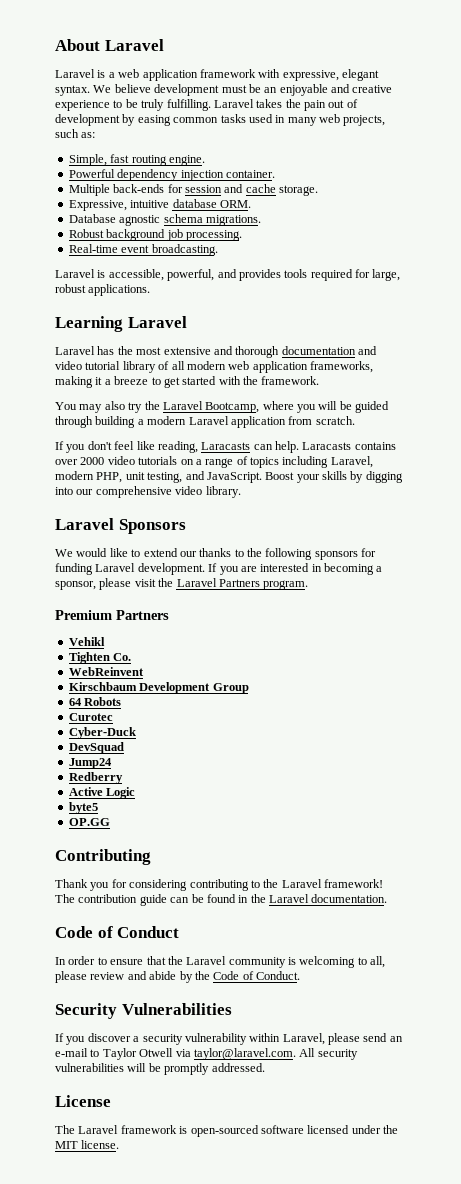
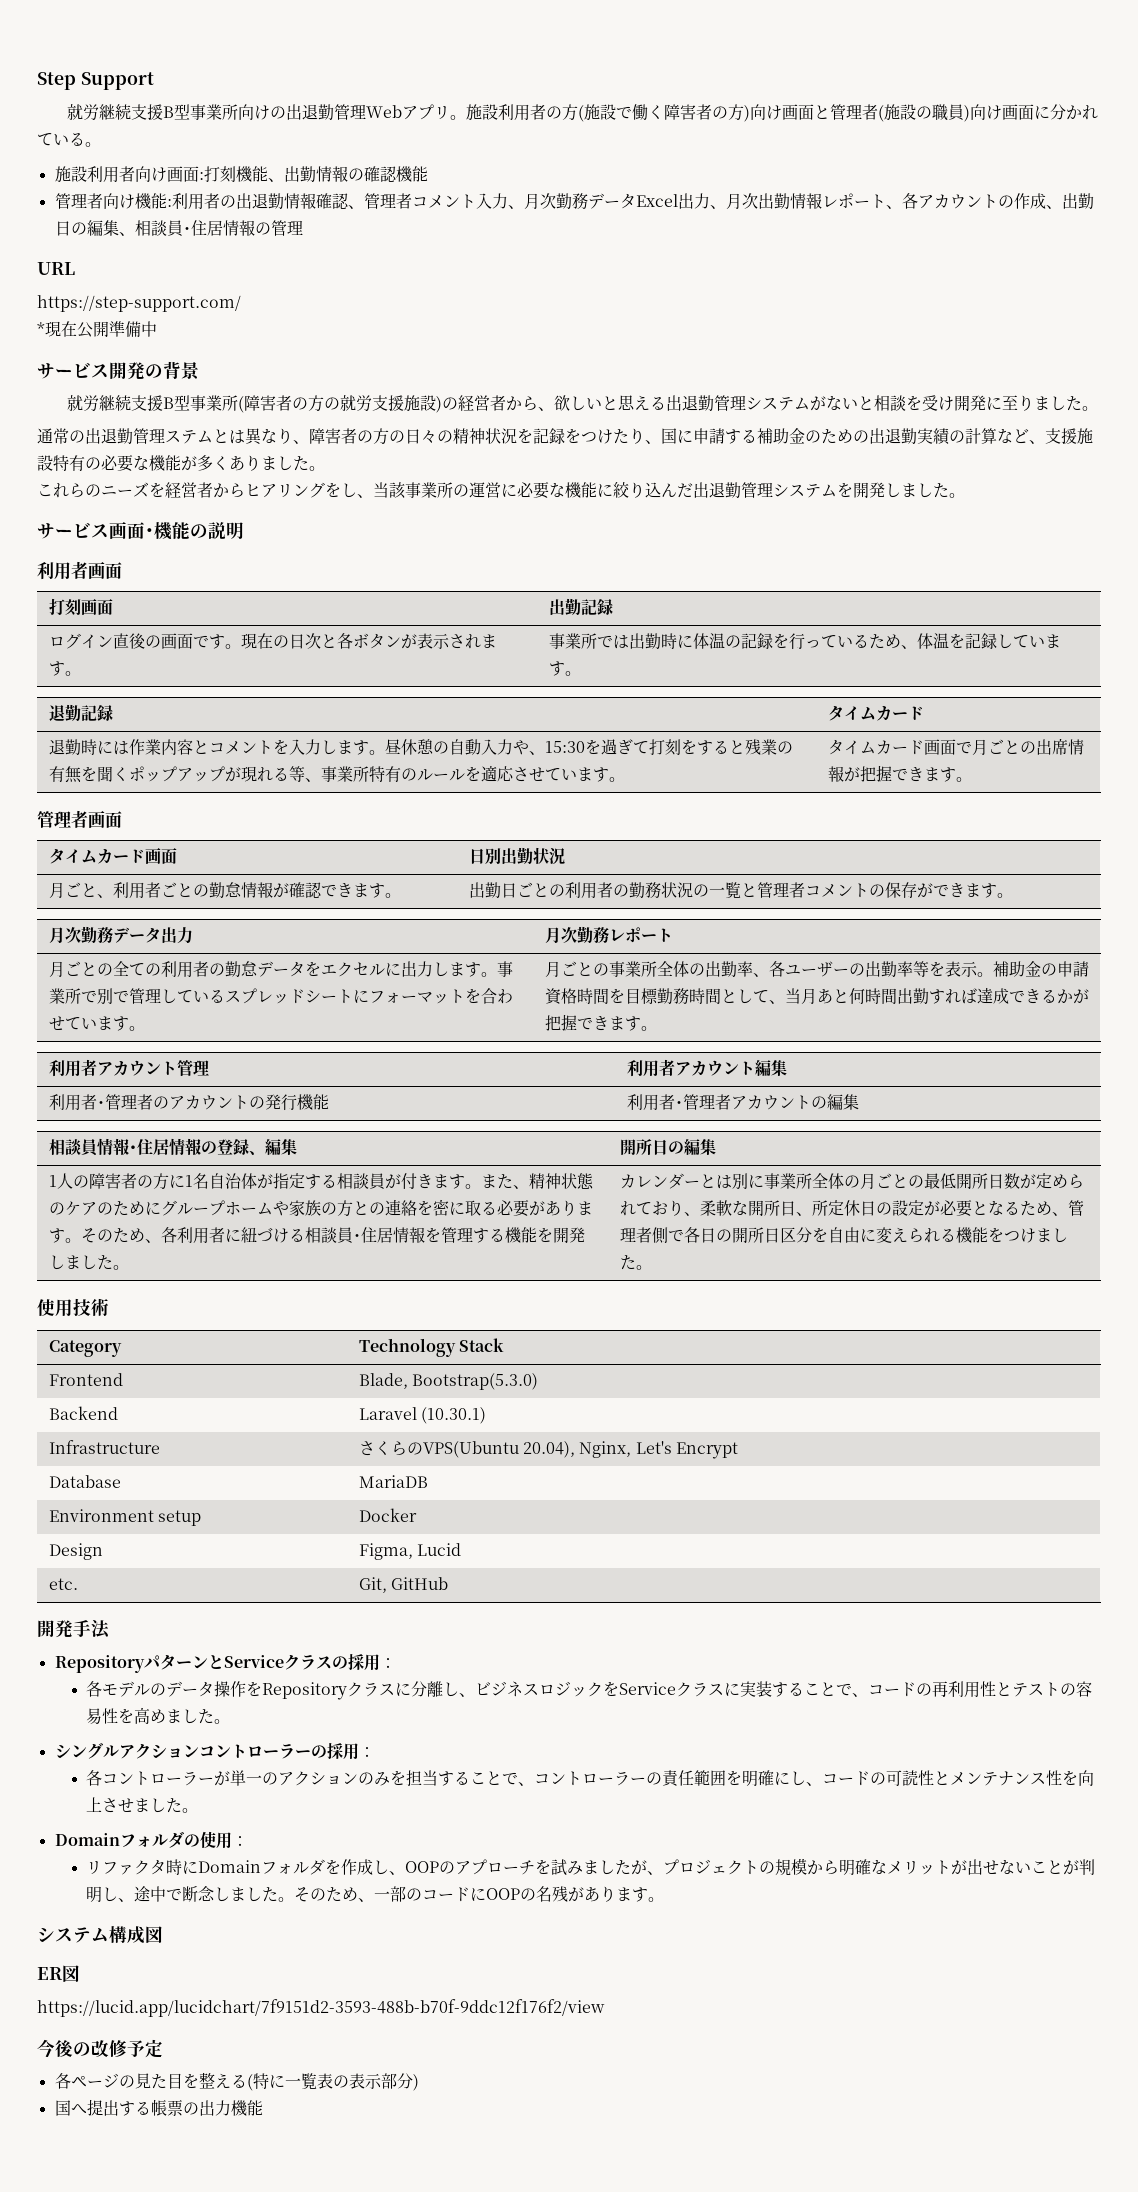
[55,39,164,51] [55,69,379,81] [55,84,393,96] [55,99,358,111] [55,114,386,126] [55,129,96,138] [68,154,205,166] [68,169,275,181] [68,184,318,196] [68,199,251,211] [68,214,261,226] [68,229,242,241] [68,244,218,256] [55,269,401,281] [55,284,151,296] [55,316,187,332] [55,346,377,358] [55,361,373,373] [55,376,320,388] [55,401,390,413] [55,416,355,428] [55,441,396,453] [55,456,373,468] [55,471,403,483] [55,486,241,498] [55,518,186,534] [55,548,377,560] [55,563,383,575] [55,578,309,590] [55,610,169,620] [68,637,105,646] [68,652,132,664] [68,667,144,676] [68,682,249,694] [68,697,122,706] [68,713,113,721] [68,727,136,739] [68,742,124,754] [68,758,112,769] [68,772,123,784] [68,787,136,799] [68,802,98,814] [68,818,110,826] [55,849,151,865] [55,879,383,891] [55,894,388,906] [55,926,180,938] [55,956,386,968] [55,971,300,983] [55,1003,232,1019] [55,1033,403,1045] [55,1048,358,1060] [55,1063,265,1075] [55,1095,111,1107] [55,1125,398,1137] [55,1140,120,1149] About Laravel // Laravel is a web application framework with expressive, elegant syntax. We believe development must be an enjoyable and creative experience to be truly fulfilling. Laravel takes the pain out of development by easing common tasks used in many web projects, such as: // Simple, fast routing engine. // Powerful dependency injection container. // Multiple back-ends for session and cache storage. // Expressive, intuitive database ORM. // Database agnostic schema migrations. // Robust background job processing. // Real-time event broadcasting. // Laravel is accessible, powerful, and provides tools required for large, robust applications. // Learning Laravel // Laravel has the most extensive and thorough documentation and video tutorial library of all modern web application frameworks, making it a breeze to get started with the framework. // You may also try the Laravel Bootcamp, where you will be guided through building a modern Laravel application from scratch. // If you don't feel like reading, Laracasts can help. Laracasts contains over 2000 video tutorials on a range of topics including Laravel, modern PHP, unit testing, and JavaScript. Boost your skills by digging into our comprehensive video library. // Laravel Sponsors // We would like to extend our thanks to the following sponsors for funding Laravel development. If you are interested in becoming a sponsor, please visit the Laravel Partners program. // Premium Partners // Vehikl // Tighten Co. // WebReinvent // Kirschbaum Development Group // 64 Robots // Curotec // Cyber-Duck // DevSquad // Jump24 // Redberry // Active Logic // byte5 // OP.GG // Contributing // Thank you for considering contributing to the Laravel framework! The contribution guide can be found in the Laravel documentation. // Code of Conduct // In order to ensure that the Laravel community is welcoming to all, please review and abide by the Code of Conduct. // Security Vulnerabilities // If you discover a security vulnerability within Laravel, please send an e-mail to Taylor Otwell via taylor@laravel.com. All security vulnerabilities will be promptly addressed. // License // The Laravel framework is open-sourced software licensed under the MIT license. -> [37,72,154,90] [66,104,1098,122] [37,132,101,147] [54,166,428,183] [54,193,1094,210] [54,220,303,236] [37,262,75,275] [37,295,241,312] [37,321,157,338] [37,361,199,380] [66,395,1098,413] [37,428,1093,445] [37,455,325,472] [37,482,965,499] [37,522,244,540] [37,561,122,580] [48,598,113,616] [548,598,613,615] [48,633,497,649] [48,661,81,676] [548,633,1061,650] [548,661,581,676] [48,704,113,722] [827,705,924,721] [48,739,793,755] [48,765,625,783] [827,738,1084,755] [827,765,972,782] [37,810,122,828] [48,848,177,864] [468,847,565,865] [48,882,401,899] [468,882,1013,899] [48,926,193,944] [544,926,673,944] [48,961,513,978] [48,988,513,1004] [48,1016,145,1031] [544,961,1089,977] [544,987,1089,1005] [544,1014,657,1031] [48,1059,209,1077] [626,1059,787,1077] [48,1094,329,1111] [626,1094,859,1111] [48,1138,297,1156] [619,1138,716,1155] [48,1173,594,1190] [48,1199,593,1217] [48,1227,585,1244] [48,1255,129,1270] [619,1173,1084,1189] [619,1200,1084,1217] [619,1227,1068,1244] [619,1255,652,1270] [37,1298,109,1317] [48,1340,122,1357] [358,1338,504,1357] [48,1373,123,1386] [358,1373,538,1390] [48,1406,118,1420] [358,1407,486,1424] [48,1440,160,1454] [358,1441,738,1459] [48,1475,121,1488] [358,1475,428,1488] [48,1509,201,1526] [358,1508,417,1522] [48,1543,103,1560] [358,1543,461,1560] [48,1578,78,1590] [358,1577,448,1593] [37,1620,110,1639] [54,1654,396,1673] [86,1681,1093,1700] [86,1707,231,1725] [54,1743,375,1760] [86,1770,1095,1787] [86,1797,199,1813] [54,1831,248,1849] [86,1858,1096,1876] [86,1886,665,1903] [37,1926,163,1944] [37,1965,80,1982] [37,1999,605,2017] [37,2039,163,2058] [54,2072,419,2091] [54,2099,263,2116] Step Support // 就労継続支援B型事業所向けの出退勤管理Webアプリ。施設利用者の方(施設で働く障害者の方)向け画面と管理者(施設の職員)向け画面に分かれている。 // 施設利用者向け画面:打刻機能、出勤情報の確認機能 // 管理者向け機能:利用者の出退勤情報確認、管理者コメント入力、月次勤務データExcel出力、月次出勤情報レポート、各アカウントの作成、出勤日の編集、相談員･住居情報の管理 // URL // https://step-support.com/ // *現在公開準備中 // サービス開発の背景 // 就労継続支援B型事業所(障害者の方の就労支援施設)の経営者から、欲しいと思える出退勤管理システムがないと相談を受け開発に至りました。 // 通常の出退勤管理ステムとは異なり、障害者の方の日々の精神状況を記録をつけたり、国に申請する補助金のための出退勤実績の計算など、支援施設特有の必要な機能が多くありました。 // これらのニーズを経営者からヒアリングをし、当該事業所の運営に必要な機能に絞り込んだ出退勤管理システムを開発しました。 // サービス画面･機能の説明 // 利用者画面 // 打刻画面 | 出勤記録 // ログイン直後の画面です。現在の日次と各ボタンが表示されます。 | 事業所では出勤時に体温の記録を行っているため、体温を記録しています。 // 退勤記録 | タイムカード // 退勤時には作業内容とコメントを入力します。昼休憩の自動入力や、15:30を過ぎて打刻をすると残業の有無を聞くポップアップが現れる等、事業所特有のルールを適応させています。 | タイムカード画面で月ごとの出席情報が把握できます。 // 管理者画面 // タイムカード画面 | 日別出勤状況 // 月ごと、利用者ごとの勤怠情報が確認できます。 | 出勤日ごとの利用者の勤務状況の一覧と管理者コメントの保存ができます。 // 月次勤務データ出力 | 月次勤務レポート // 月ごとの全ての利用者の勤怠データをエクセルに出力します。事業所で別で管理しているスプレッドシートにフォーマットを合わせています。 | 月ごとの事業所全体の出勤率、各ユーザーの出勤率等を表示。補助金の申請資格時間を目標勤務時間として、当月あと何時間出勤すれば達成できるかが把握できます。 // 利用者アカウント管理 | 利用者アカウント編集 // 利用者･管理者のアカウントの発行機能 | 利用者･管理者アカウントの編集 // 相談員情報･住居情報の登録、編集 | 開所日の編集 // 1人の障害者の方に1名自治体が指定する相談員が付きます。また、精神状態のケアのためにグループホームや家族の方との連絡を密に取る必要があります。そのため、各利用者に紐づける相談員･住居情報を管理する機能を開発しました。 | カレンダーとは別に事業所全体の月ごとの最低開所日数が定められており、柔軟な開所日、所定休日の設定が必要となるため、管理者側で各日の開所日区分を自由に変えられる機能をつけました。 // 使用技術 // Category | Technology Stack // Frontend | Blade, Bootstrap(5.3.0) // Backend | Laravel (10.30.1) // Infrastructure | さくらのVPS(Ubuntu 20.04), Nginx, Let's Encrypt // Database | MariaDB // Environment setup | Docker // Design | Figma, Lucid // etc. | Git, GitHub // 開発手法 // RepositoryパターンとServiceクラスの採用： // 各モデルのデータ操作をRepositoryクラスに分離し、ビジネスロジックをServiceクラスに実装することで、コードの再利用性とテストの容易性を高めました。 // シングルアクションコントローラーの採用： // 各コントローラーが単一のアクションのみを担当することで、コントローラーの責任範囲を明確にし、コードの可読性とメンテナンス性を向上させました。 // Domainフォルダの使用： // リファクタ時にDomainフォルダを作成し、OOPのアプローチを試みましたが、プロジェクトの規模から明確なメリットが出せないことが判明し、途中で断念しました。そのため、一部のコードにOOPの名残があります。 // システム構成図 // ER図 // https://lucid.app/lucidchart/7f9151d2-3593-488b-b70f-9ddc12f176f2/view // 今後の改修予定 // 各ページの見た目を整える(特に一覧表の表示部分) // 国へ提出する帳票の出力機能

